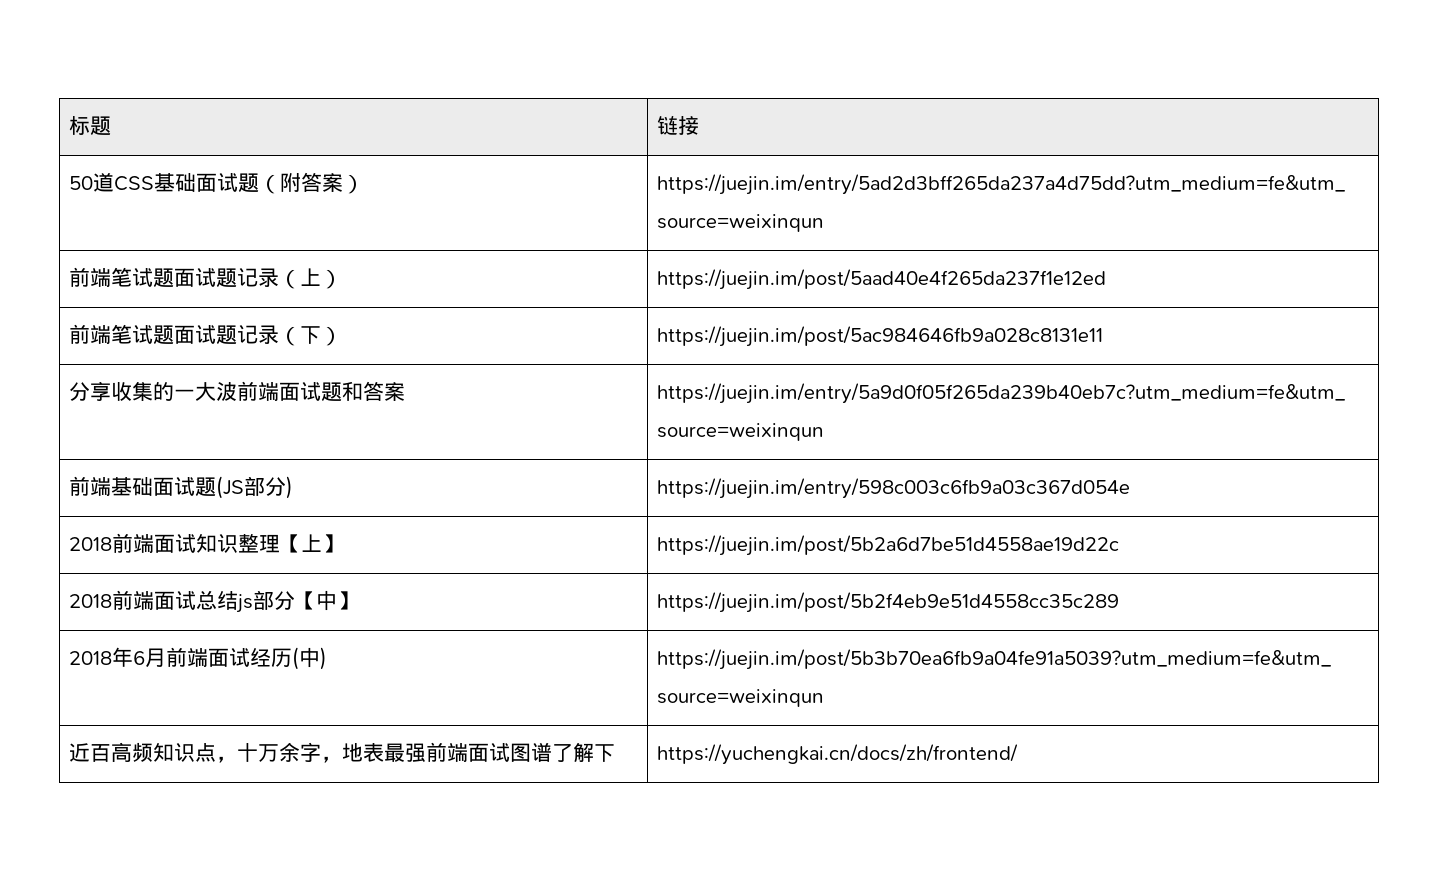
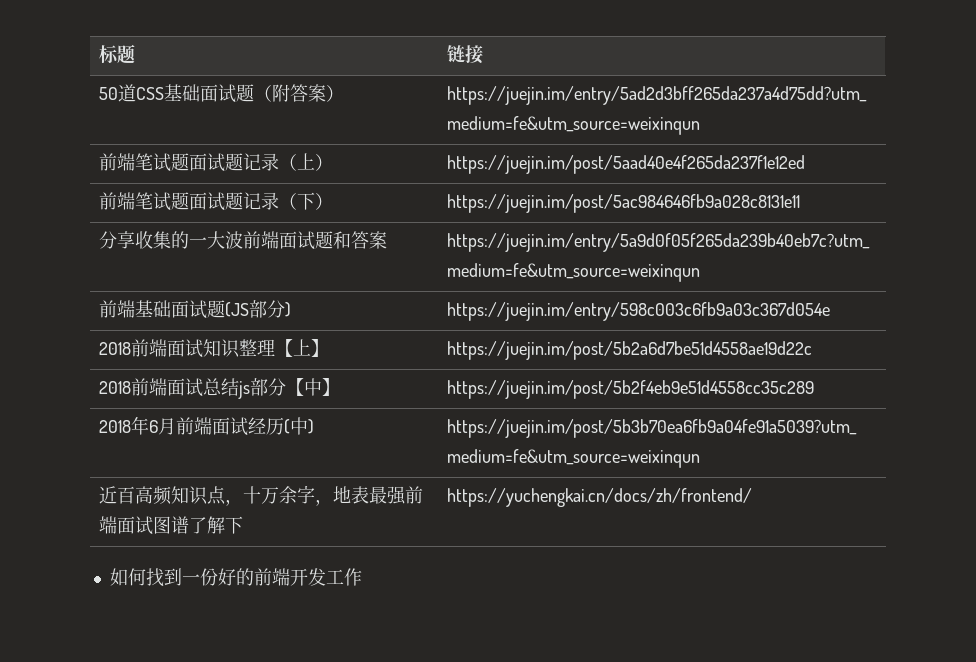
(1018, 754) none -> [109,568,362,587] // 如何找到一份好的前端开发工作

